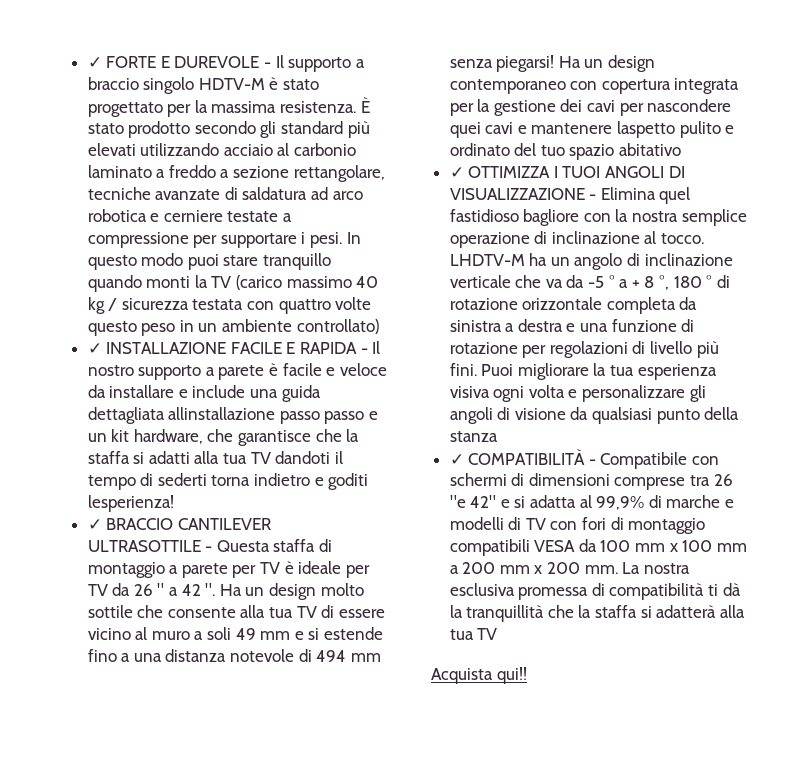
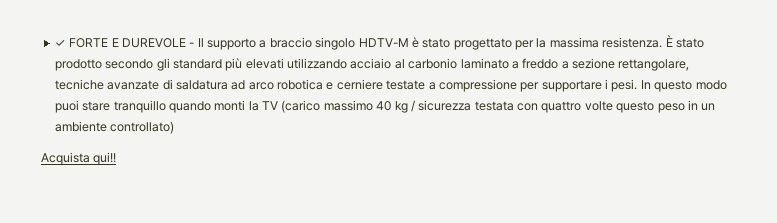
[87,341,381,354] [87,363,387,380] [87,385,321,402] [87,407,379,424] [87,429,360,446] [87,451,343,464] [87,473,369,490] [87,495,174,512] [87,518,271,530] [87,539,333,552] [87,561,370,578] [87,583,364,600] [87,605,385,618] [87,627,384,640] [87,649,381,662] [449,55,656,72] [449,78,740,94] [449,99,732,116] [449,121,735,138] [449,143,682,160] [449,166,685,178] [449,187,691,204] [449,209,747,226] [449,231,705,248] [449,253,733,270] [449,275,730,290] [449,297,698,314] [449,319,695,332] [449,341,719,358] [449,363,717,380] [449,385,706,402] [449,407,740,424] [449,431,498,442] [449,449,720,469] [449,473,733,490] [449,495,735,510] [449,517,706,534] [449,539,747,556] [449,562,690,574] [449,583,741,600] [449,605,745,622] [449,628,498,640] // ✓ INSTALLAZIONE FACILE E RAPIDA - Il nostro supporto a parete è facile e veloce da installare e include una guida dettagliata allinstallazione passo passo e un kit hardware, che garantisce che la staffa si adatti alla tua TV dandoti il tempo di sederti torna indietro e goditi lesperienza! // ✓ BRACCIO CANTILEVER ULTRASOTTILE - Questa staffa di montaggio a parete per TV è ideale per TV da 26 " a 42 ". Ha un design molto sottile che consente alla tua TV di essere vicino al muro a soli 49 mm e si estende fino a una distanza notevole di 494 mm senza piegarsi! Ha un design contemporaneo con copertura integrata per la gestione dei cavi per nascondere quei cavi e mantenere laspetto pulito e ordinato del tuo spazio abitativo // ✓ OTTIMIZZA I TUOI ANGOLI DI VISUALIZZAZIONE - Elimina quel fastidioso bagliore con la nostra semplice operazione di inclinazione al tocco. LHDTV-M ha un angolo di inclinazione verticale che va da -5 ° a + 8 °, 180 ° di rotazione orizzontale completa da sinistra a destra e una funzione di rotazione per regolazioni di livello più fini. Puoi migliorare la tua esperienza visiva ogni volta e personalizzare gli angoli di visione da qualsiasi punto della stanza // ✓ COMPATIBILITÀ - Compatibile con schermi di dimensioni comprese tra 26 "e 42" e si adatta al 99,9% di marche e modelli di TV con fori di montaggio compatibili VESA da 100 mm x 100 mm a 200 mm x 200 mm. La nostra esclusiva promessa di compatibilità ti dà la tranquillità che la staffa si adatterà alla tua TV -> (175, 127) none

